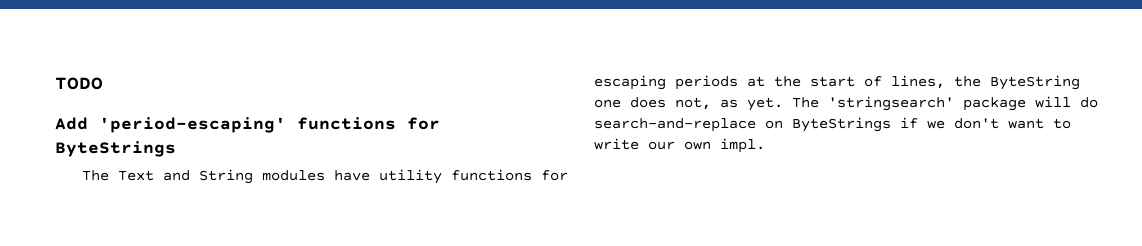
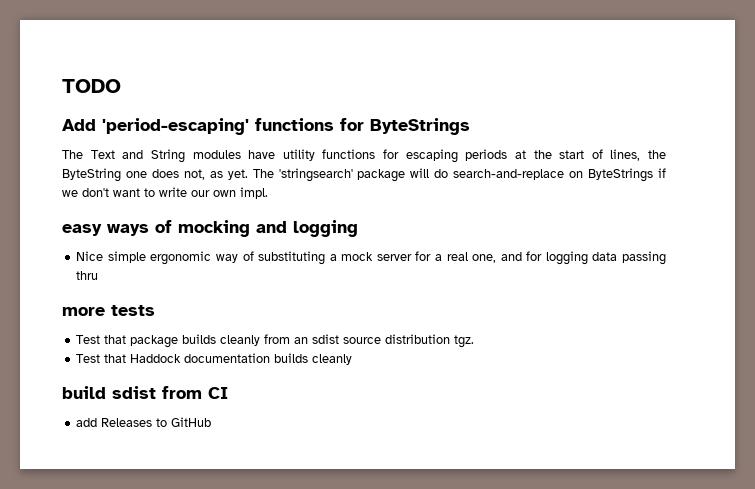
(765, 145) none -> [62,220,358,237] [76,251,666,265] [76,271,99,280] [62,305,155,316] [76,334,475,348] [76,353,353,365] [62,386,228,399] [76,417,212,427] // easy ways of mocking and logging // Nice simple ergonomic way of substituting a mock server for a real one, and for logging data passing thru // more tests // Test that package builds cleanly from an sdist source distribution tgz. // Test that Haddock documentation builds cleanly // build sdist from CI // add Releases to GitHub

